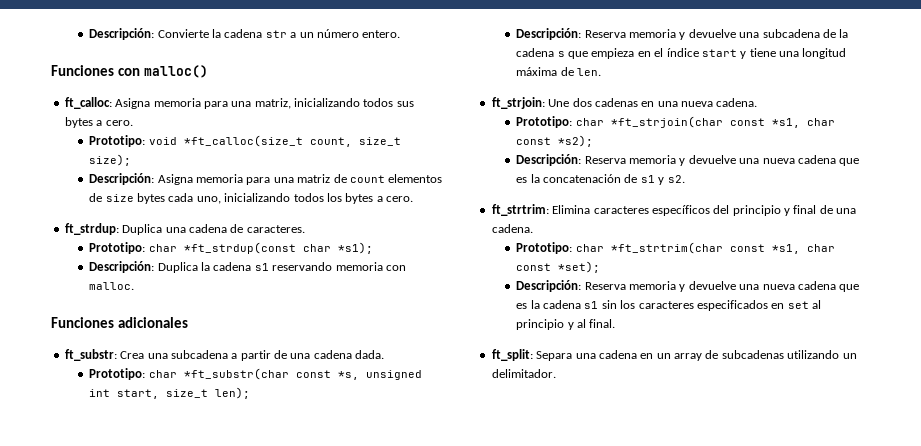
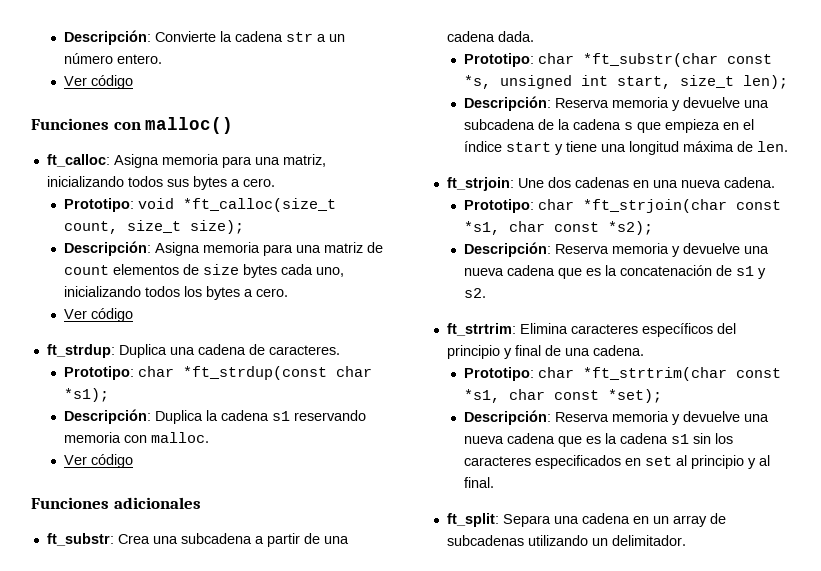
(401, 34) none -> [63,75,133,89] // Ver código
(414, 199) none -> [63,308,133,322] // Ver código
(135, 286) none -> [63,454,133,468] // Ver código

